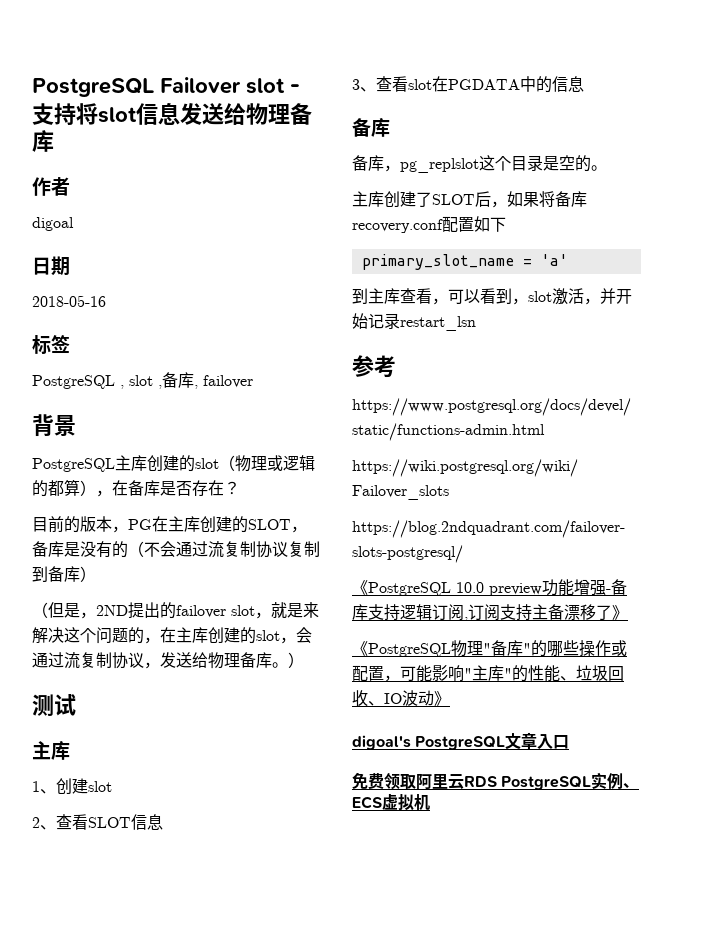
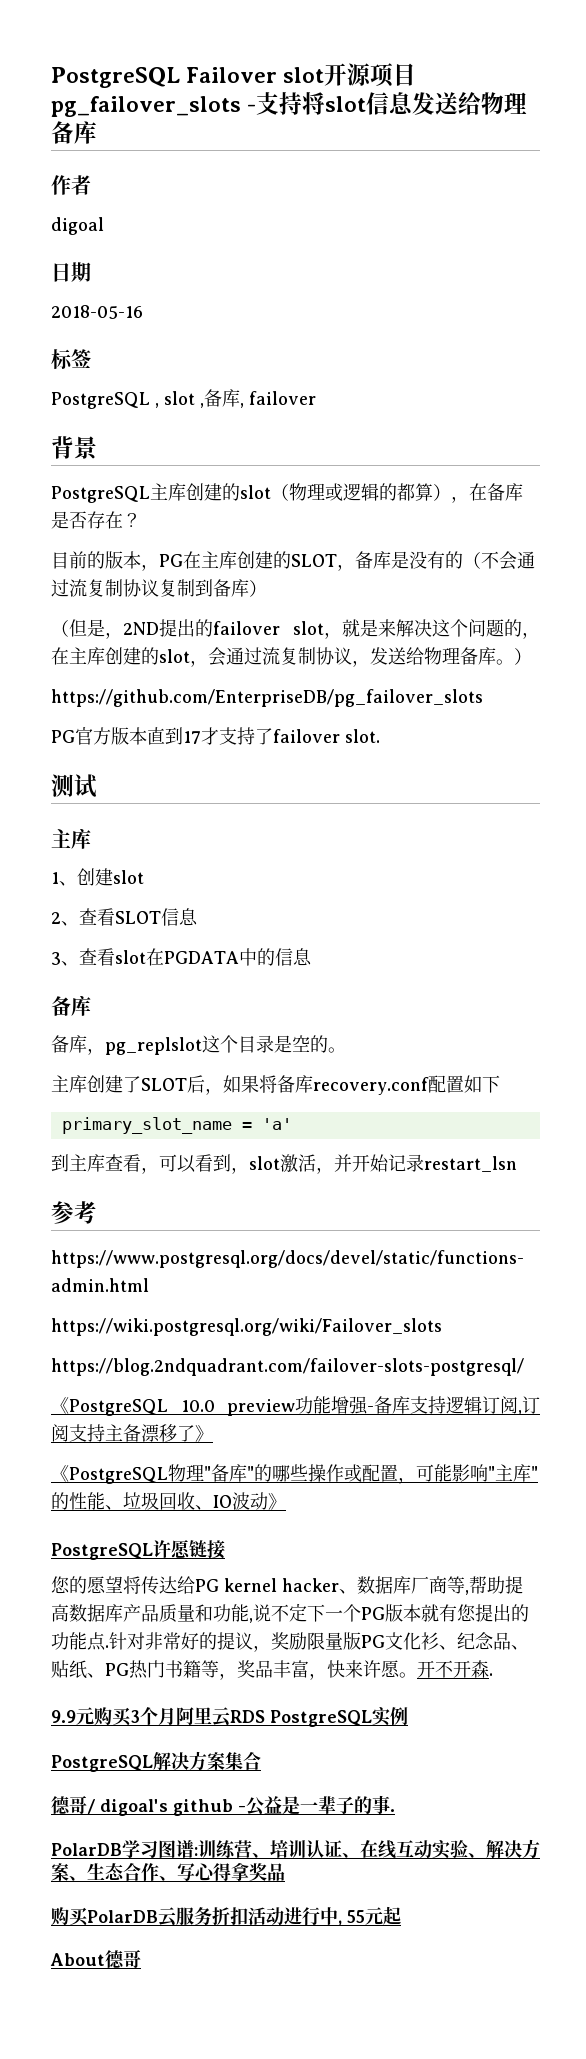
(285, 86) none -> [324,63,417,87] [51,96,241,117] 开源项目pg_failover_slots
(304, 660) none -> [51,689,483,707] [51,727,380,745] // https://github.com/EnterpriseDB/pg_failover_slots // PG官方版本直到17才支持了failover slot.
[352,732,570,750] [352,772,416,790] digoal's PostgreSQL文章入口 // 免费领取 -> [51,1539,225,1560] [51,1576,523,1595] [51,1603,529,1623] [51,1632,529,1652] [51,1660,493,1680] [51,1707,176,1726] PostgreSQL许愿链接 // 您的愿望将传达给PG kernel hacker、数据库厂商等,帮助提高数据库产品质量和功能,说不定下一个PG版本就有您提出的功能点.针对非常好的提议，奖励限量版PG文化衫、纪念品、贴纸、PG热门书籍等，奖品丰富，快来许愿。开不开森. // 9.9元购买3个月
[623,783,640,788] [352,793,430,811] 、ECS虚拟机 -> [51,1751,261,1772] [51,1795,395,1816] [51,1839,540,1859] [51,1862,285,1881] [51,1906,401,1927] [50,1950,141,1968] // PostgreSQL解决方案集合 // 德哥/ digoal's github -公益是一辈子的事. // PolarDB学习图谱:训练营、培训认证、在线互动实验、解决方案、生态合作、写心得拿奖品 // 购买PolarDB云服务折扣活动进行中, 55元起 // About德哥

